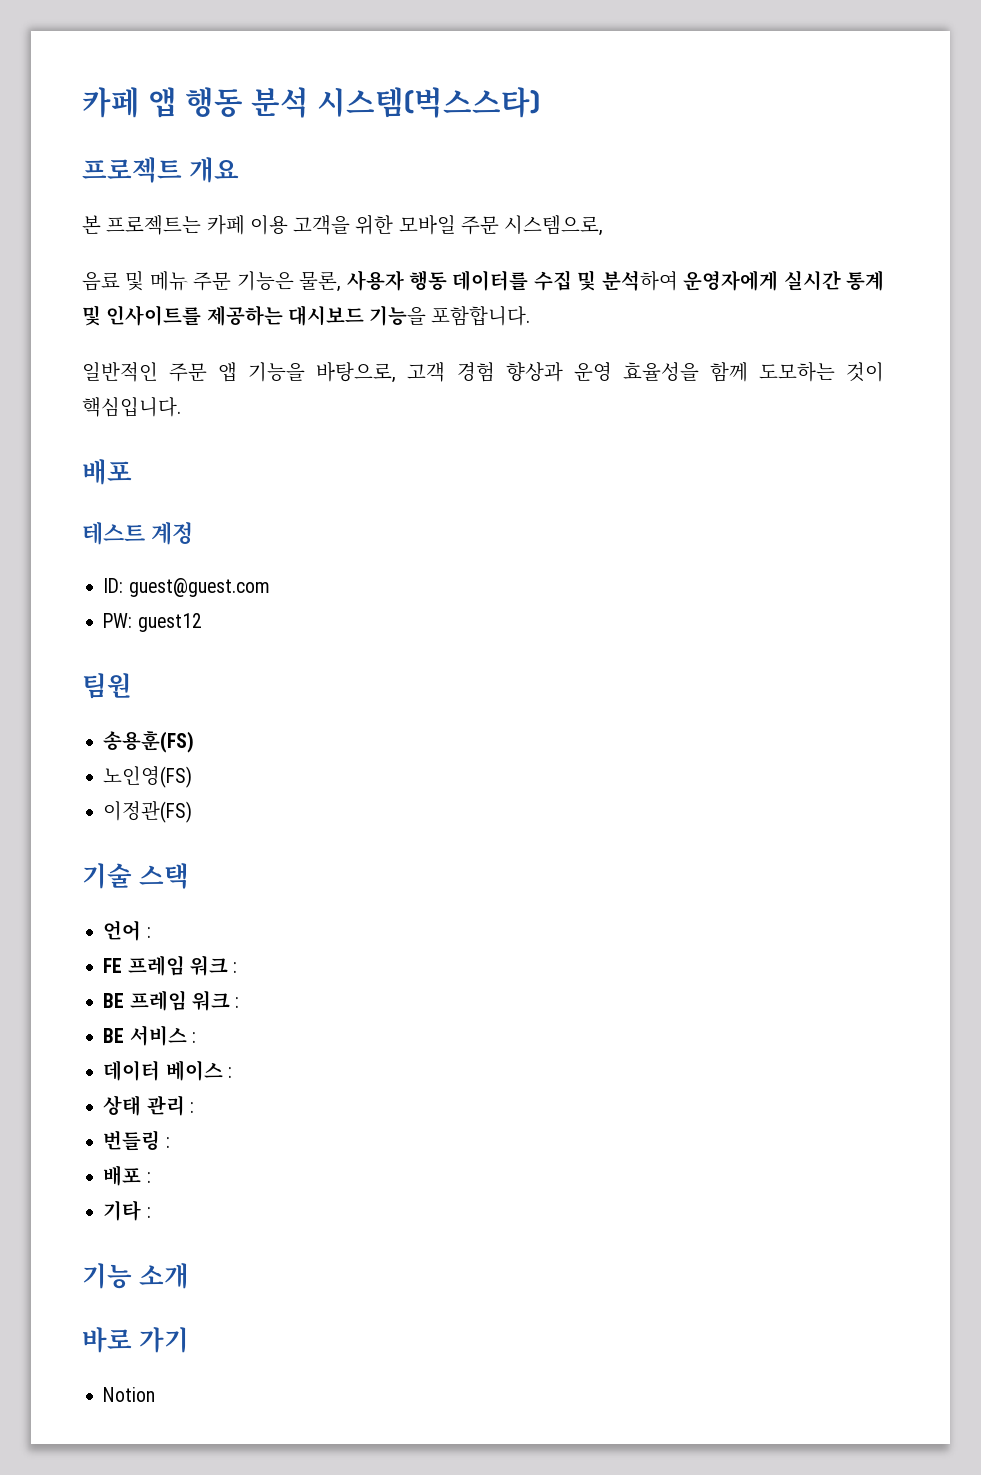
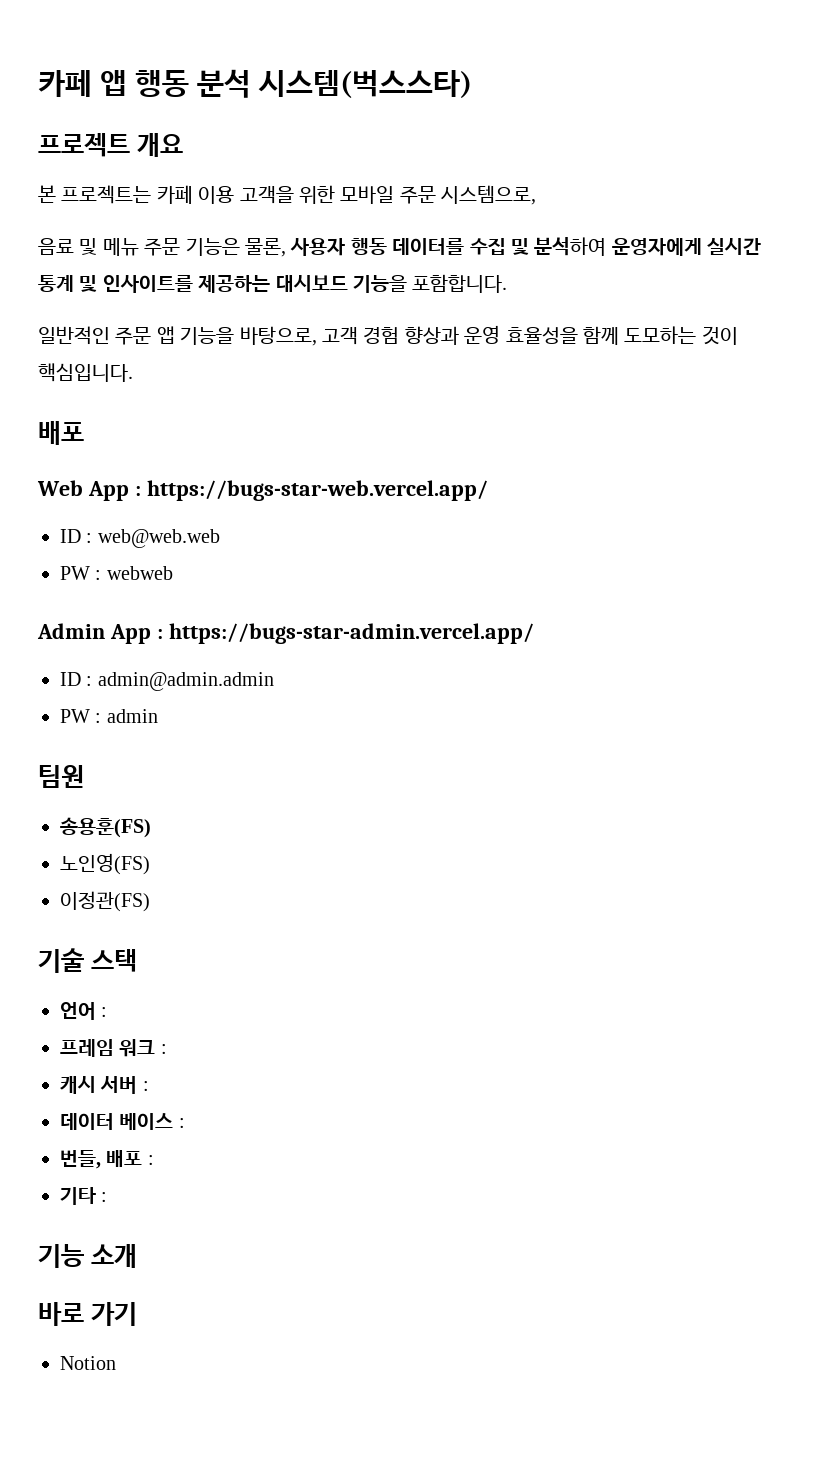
[82,522,193,545] [103,578,270,597] [103,613,202,632] 테스트 계정 // ID: guest@guest.com // PW: guest12 -> [37,480,488,501] [60,529,220,548] [60,566,173,580] [37,623,534,644] [60,672,274,691] [60,709,158,723] Web App : https://bugs-star-web.vercel.app/ // ID : web@web.web // PW : webweb // Admin App : https://bugs-star-admin.vercel.app/ // ID : admin@admin.admin // PW : admin
[103,955,238,976] [103,990,240,1011] [103,1025,187,1046] FE 프레임 워크 : // BE 프레임 워크 : // BE 서비스 -> [60,1039,167,1057] [60,1076,138,1094] 프레임 워크 : // 캐시 서버
[103,1095,194,1116] [103,1130,170,1151] 상태 관리 : // 번들링 : // -> [60,1150,101,1169] 번들,

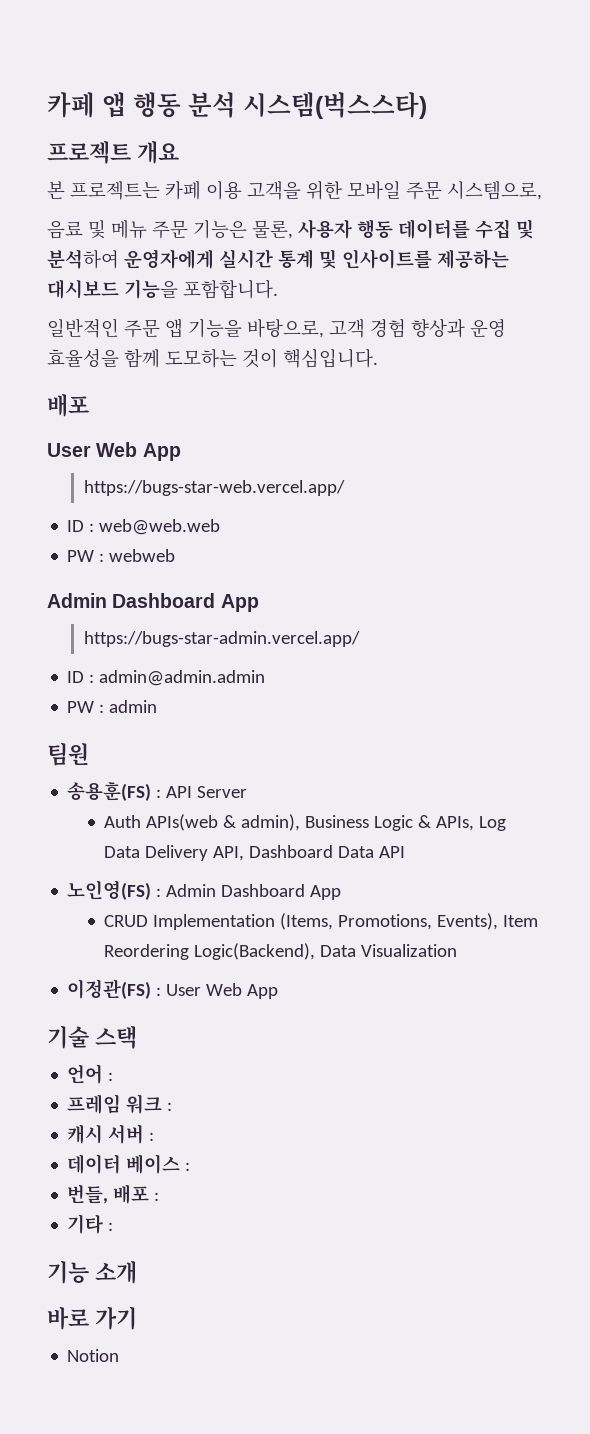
[37,480,141,501] Web App : -> [47,442,181,461] User Web App //
[109,624,163,644] App : -> [112,593,259,612] Dashboard App //
[60,853,150,875] [60,891,150,912] // 노인영(FS) // 이정관(FS) -> [156,786,248,798] [104,814,507,831] [104,845,406,861] [67,880,342,900] [104,913,539,930] [104,943,458,960] [67,979,279,999] : API Server // Auth APIs(web & admin), Business Logic & APIs, Log Data Delivery API, Dashboard Data API // 노인영(FS) : Admin Dashboard App // CRUD Implementation (Items, Promotions, Events), Item Reordering Logic(Backend), Data Visualization // 이정관(FS) : User Web App

